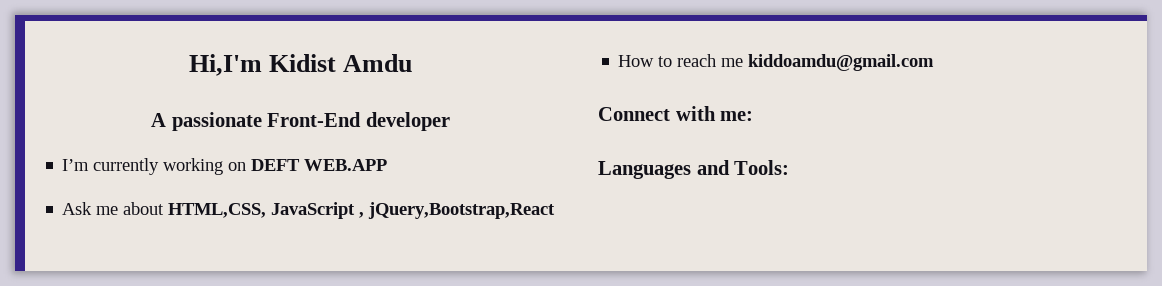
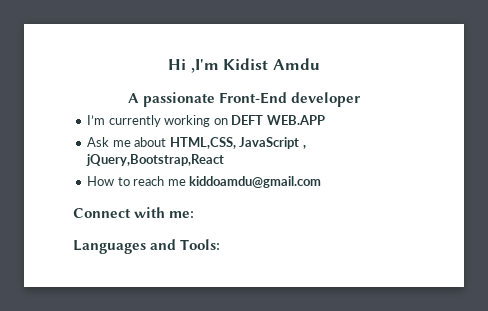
[188,54,262,76] Hi,I'm -> [168,59,219,73] Hi ,I'm

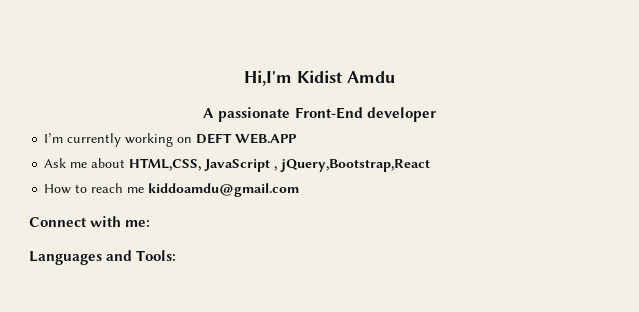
[168,59,219,73] Hi ,I'm -> [244,70,293,86] Hi,I'm

